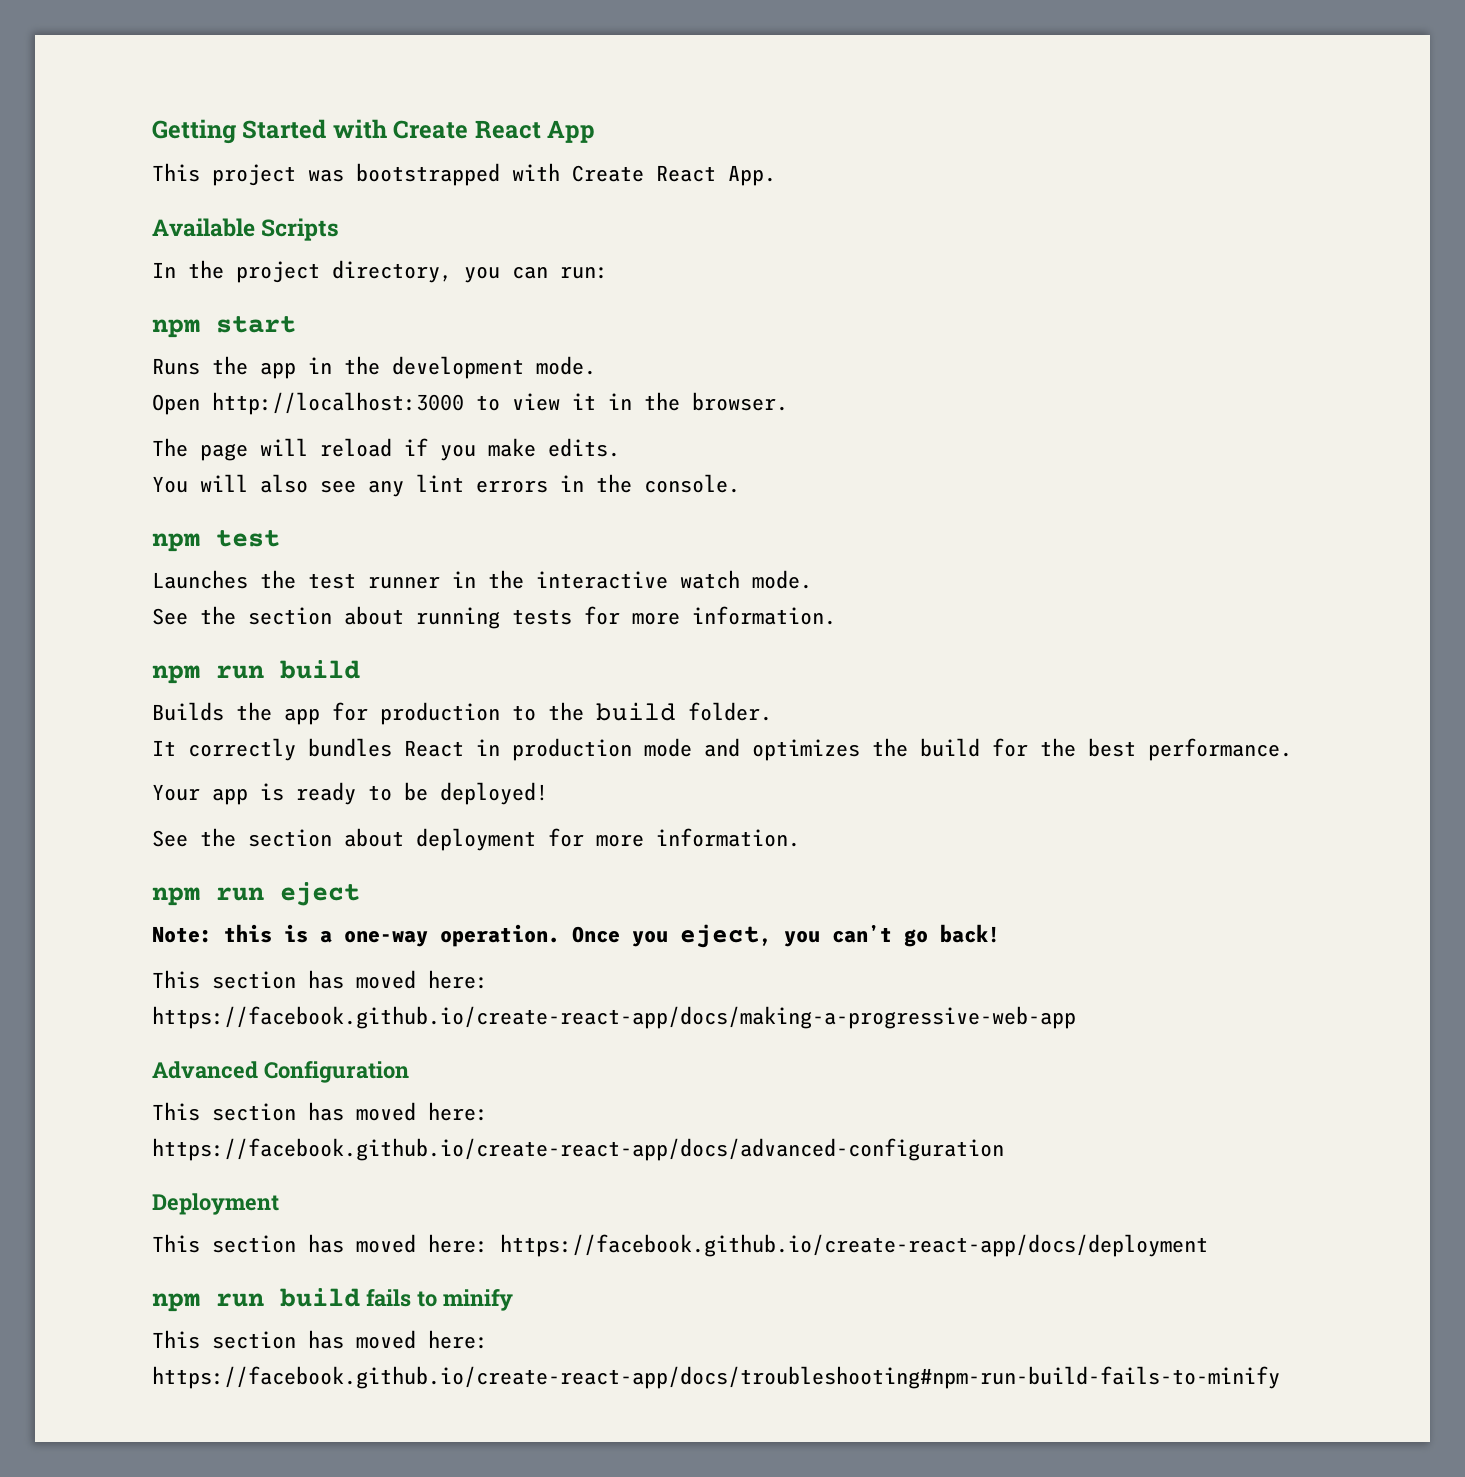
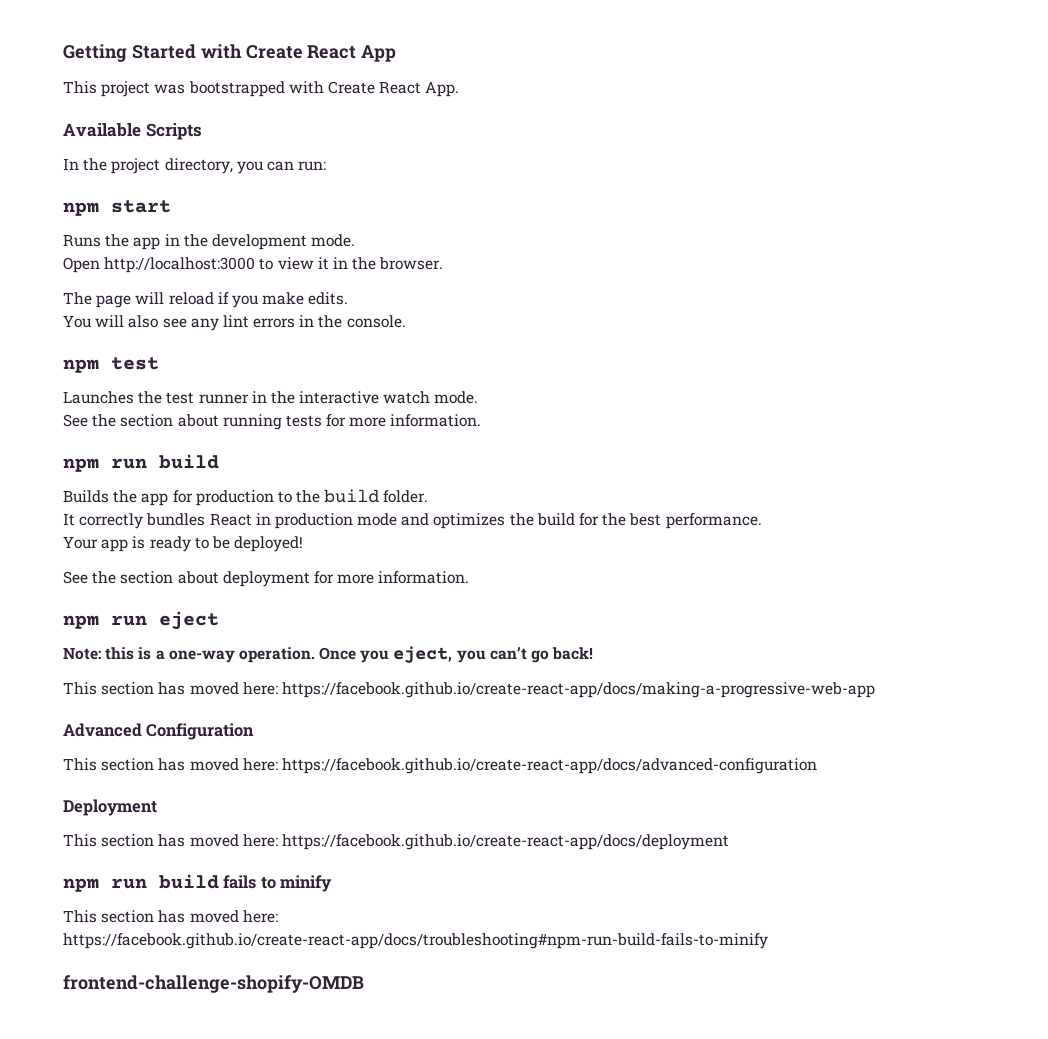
(1280, 1377) none -> [63,975,364,993] // frontend-challenge-shopify-OMDB

